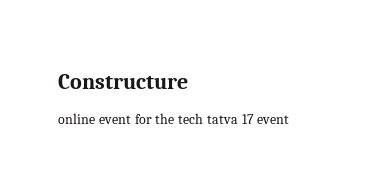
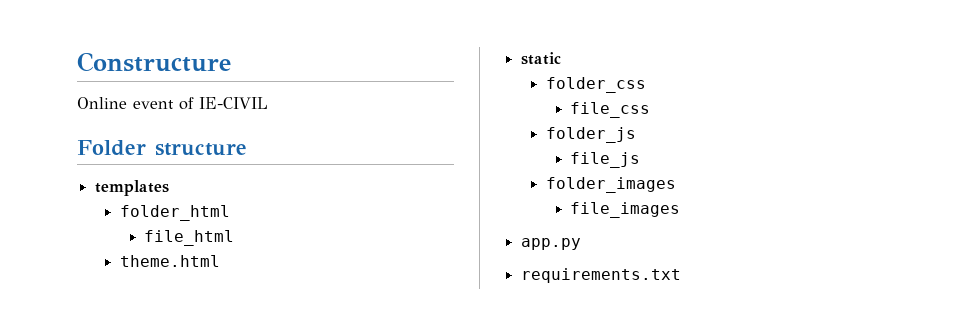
[58,113,290,124] online event for the tech tatva 17 event -> [77,97,268,110] [77,140,247,156] [95,180,170,196] [119,205,230,221] [144,230,235,246] [119,255,220,267] [521,52,562,65] [545,77,646,93] [570,102,651,118] [545,127,636,143] [570,152,641,168] [545,177,676,193] [570,202,681,218] [521,238,582,250] [521,268,682,283] Online event of IE-CIVIL // Folder structure // templates // folder_html // file_html // theme.html // static // folder_css // file_css // folder_js // file_js // folder_images // file_images // app.py // requirements.txt

